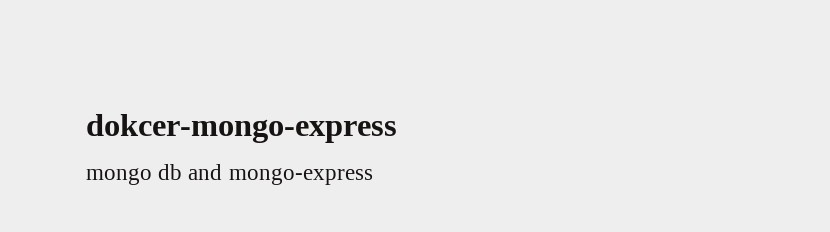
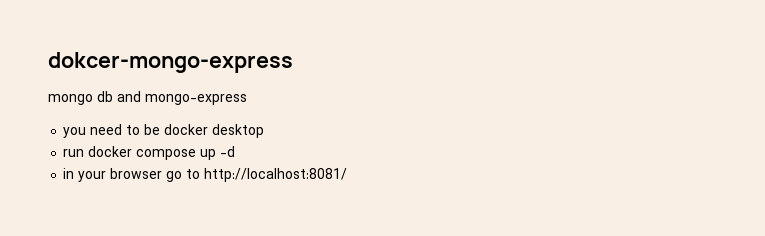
(373, 176) none -> [63,124,265,138] [63,146,236,160] [63,168,348,182] // you need to be docker desktop // run docker compose up -d // in your browser go to http://localhost:8081/

